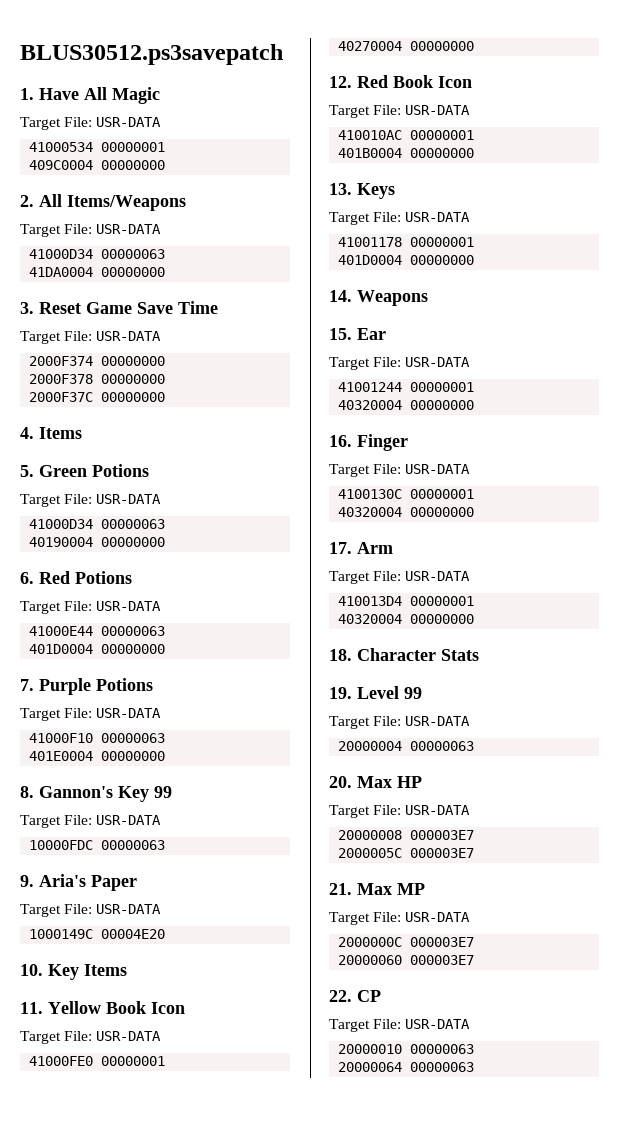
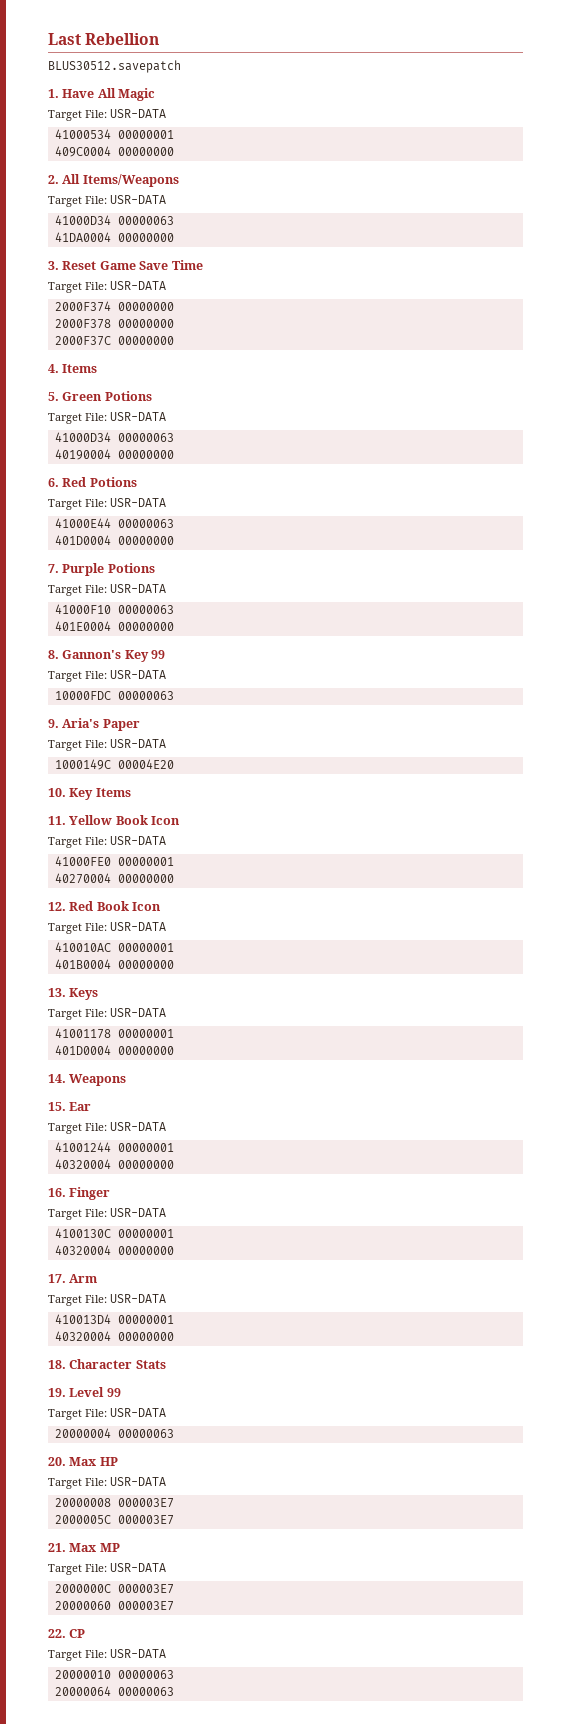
[20,44,283,65] BLUS30512.ps3savepatch -> [48,33,160,45] [48,60,181,73] Last Rebellion // BLUS30512.savepatch

